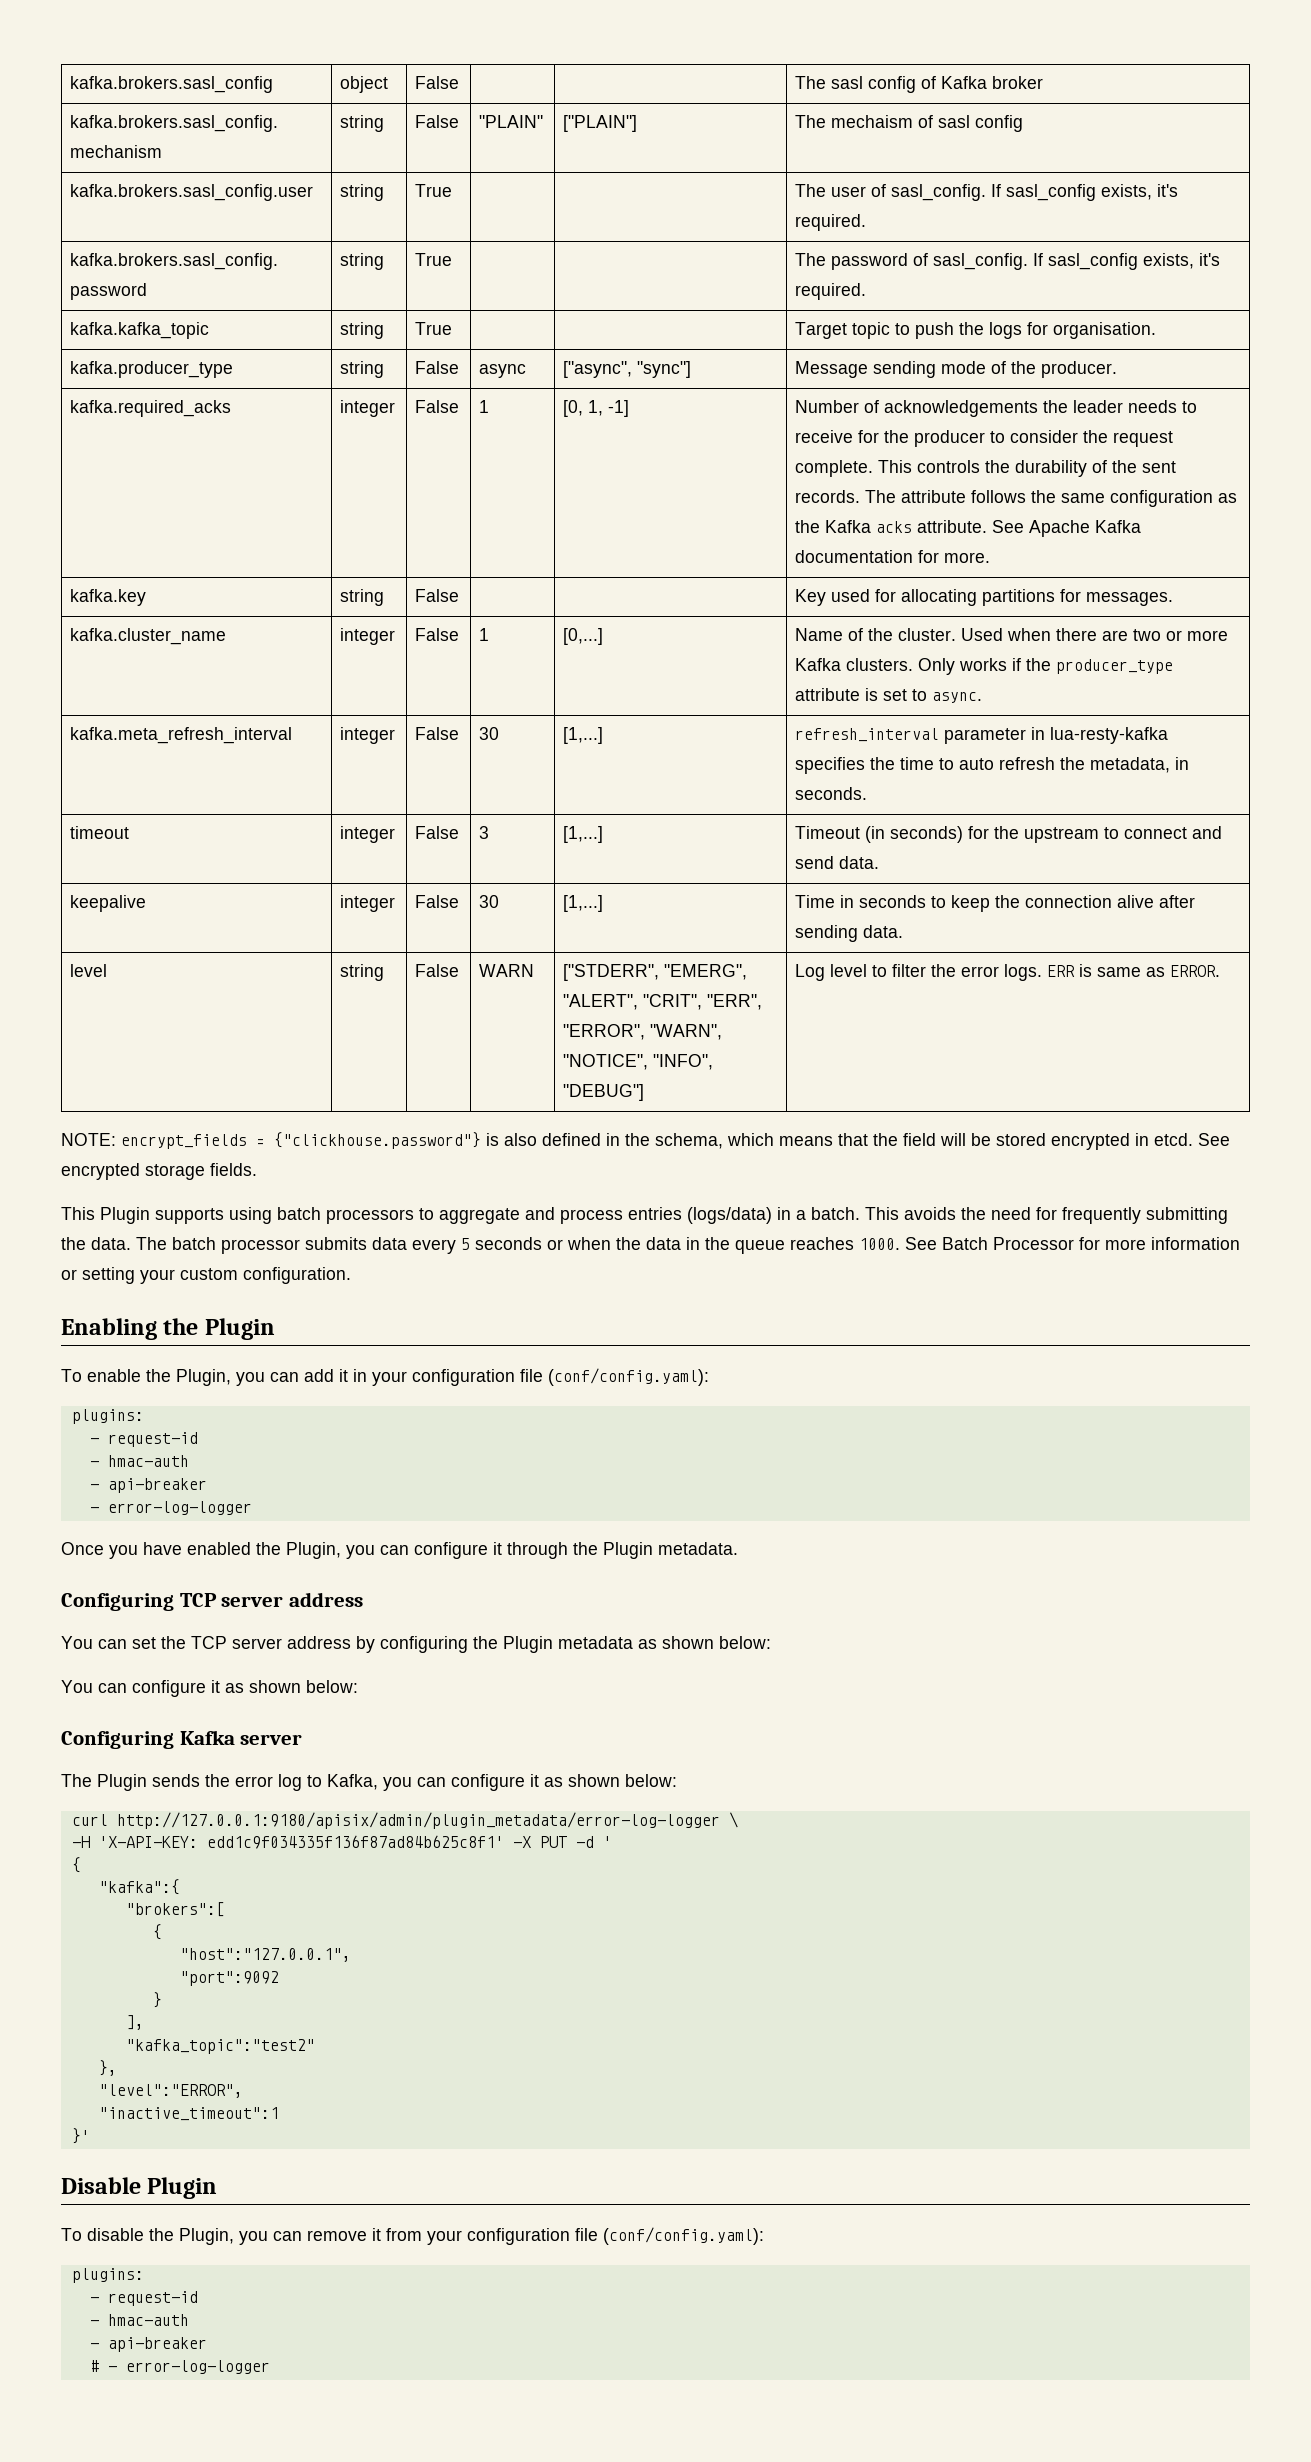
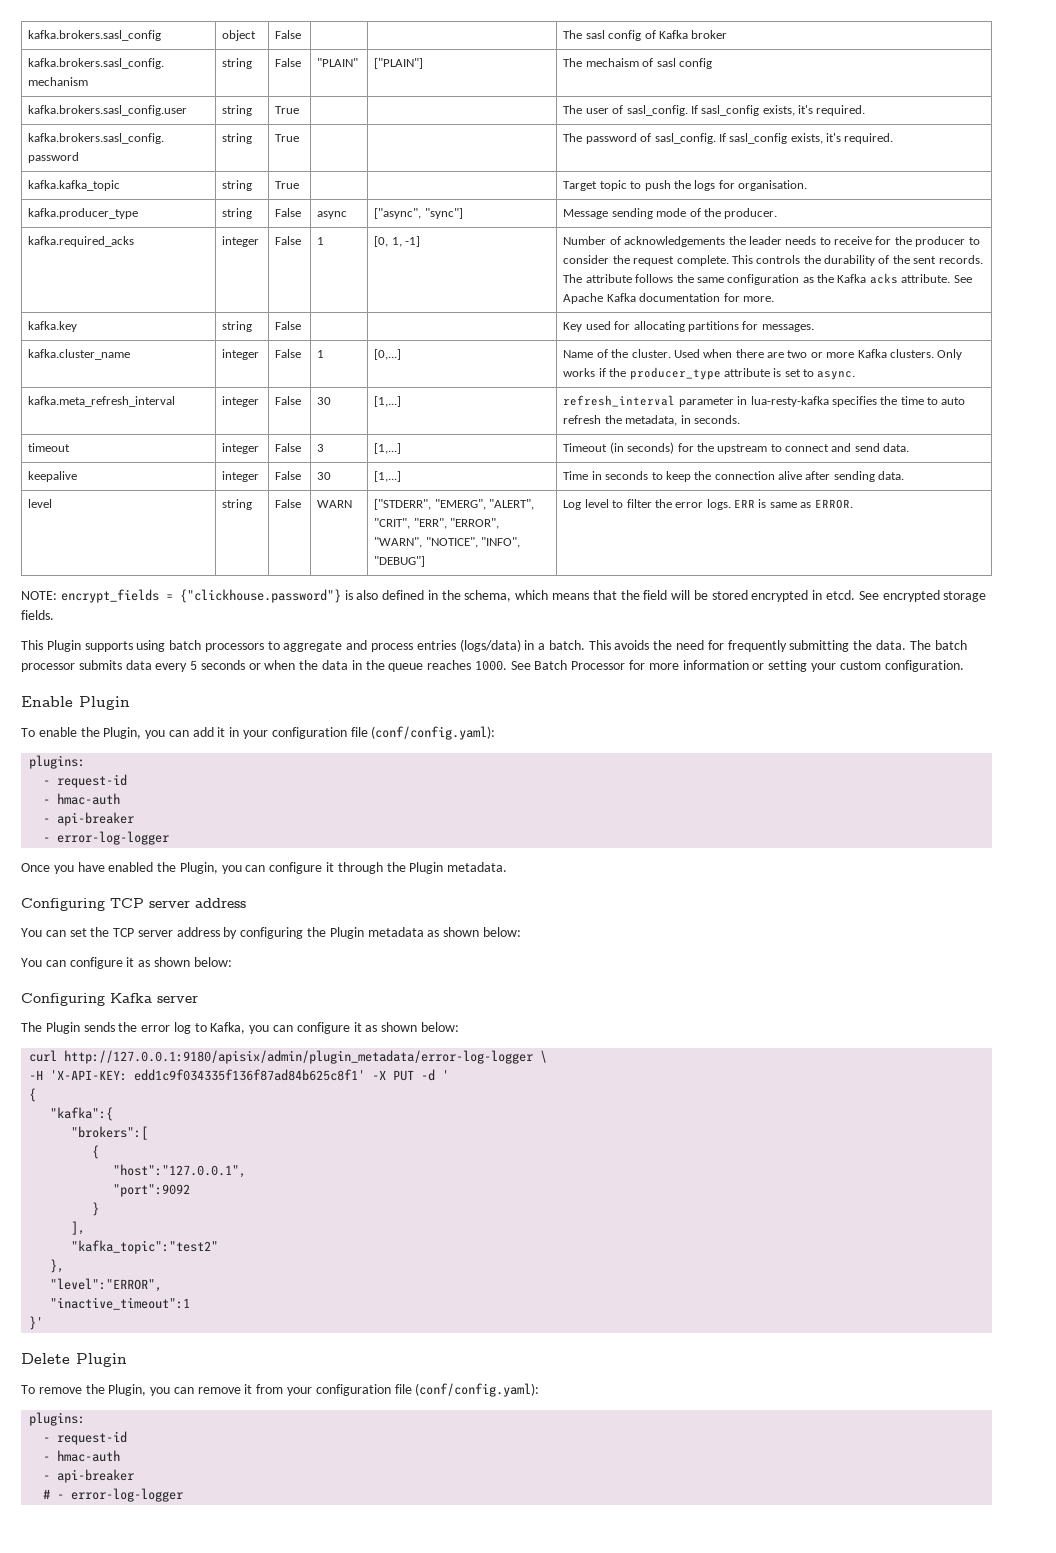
[61,1318,199,1340] Enabling the -> [21,696,73,707] Enable
[61,2177,218,2199] [61,2228,144,2241] Disable Plugin // To disable -> [21,1353,127,1367] [21,1385,82,1394] Delete Plugin // To remove

